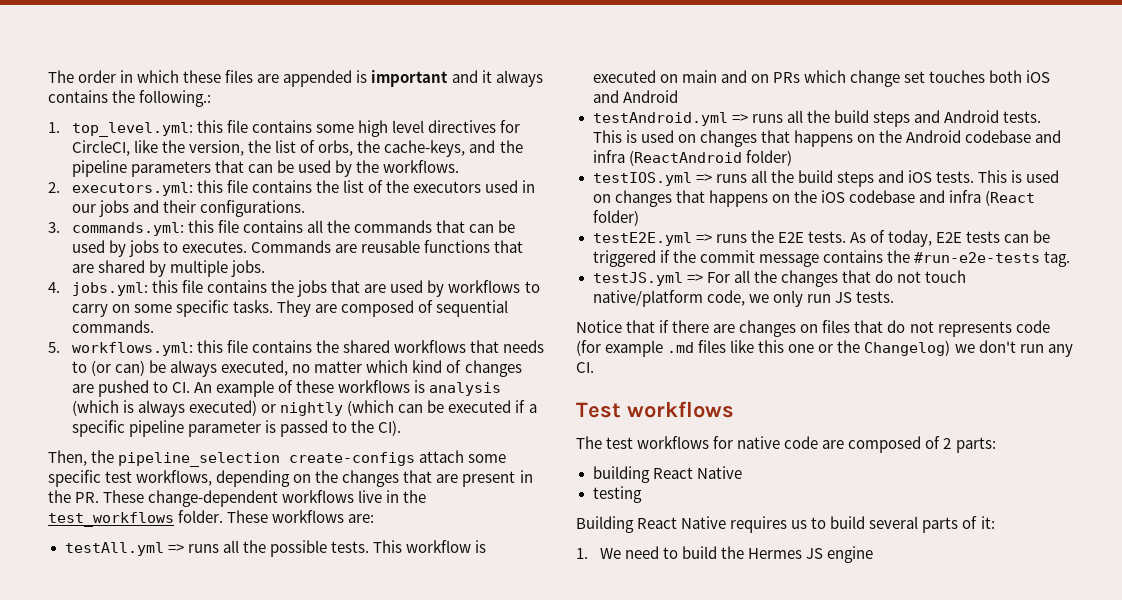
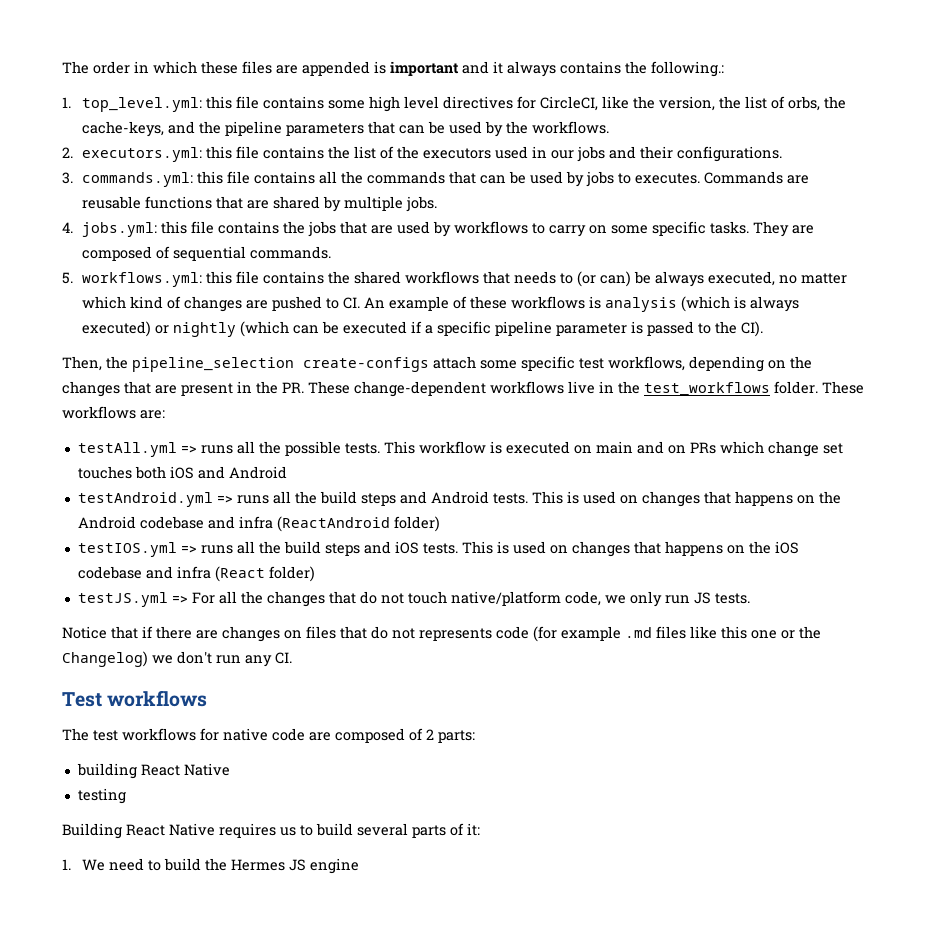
[592,230,1051,247] [592,250,1070,267] // testE2E.yml => runs the E2E tests. As of today, E2E tests can be triggered if the commit message contains the #run-e2e-tests tag. -> (315, 574) none

